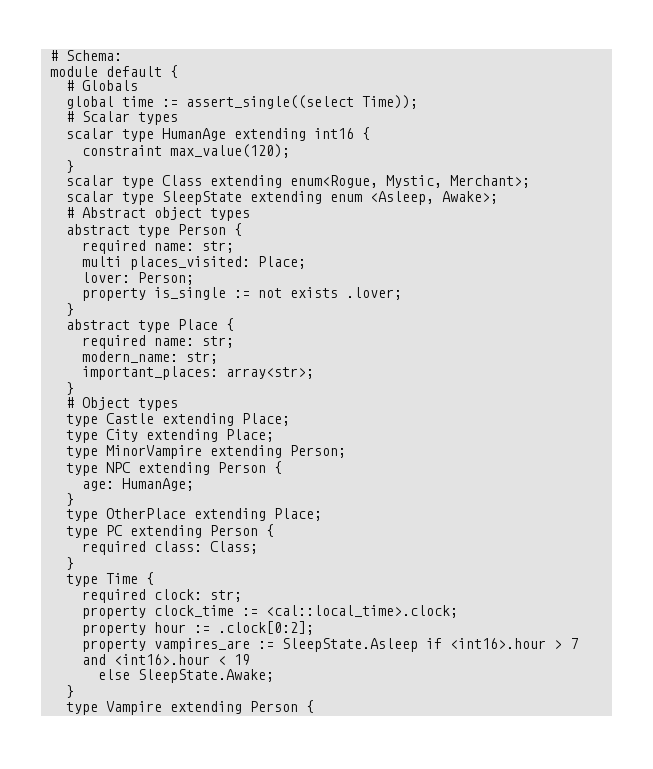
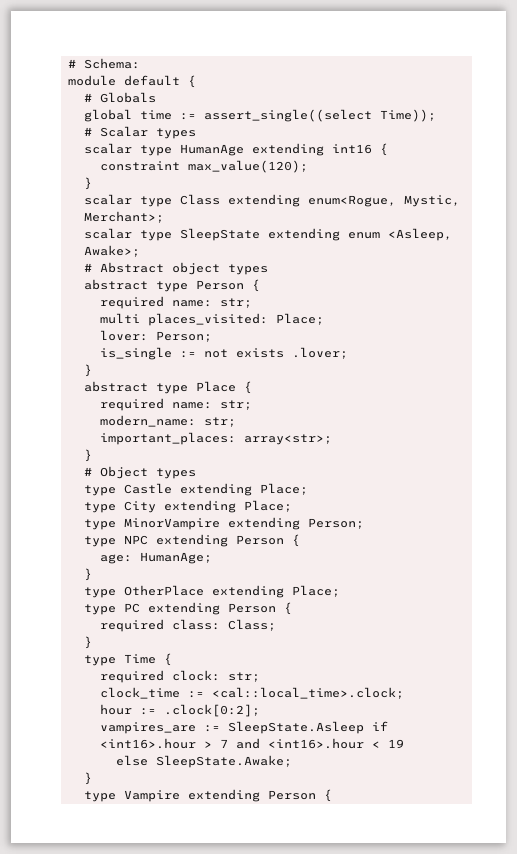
[82,288,146,301] property -> (213, 336) none
[82,606,146,619] property -> (261, 677) none
[82,623,146,636] property -> (405, 693) none
[82,639,146,652] property -> (261, 710) none

